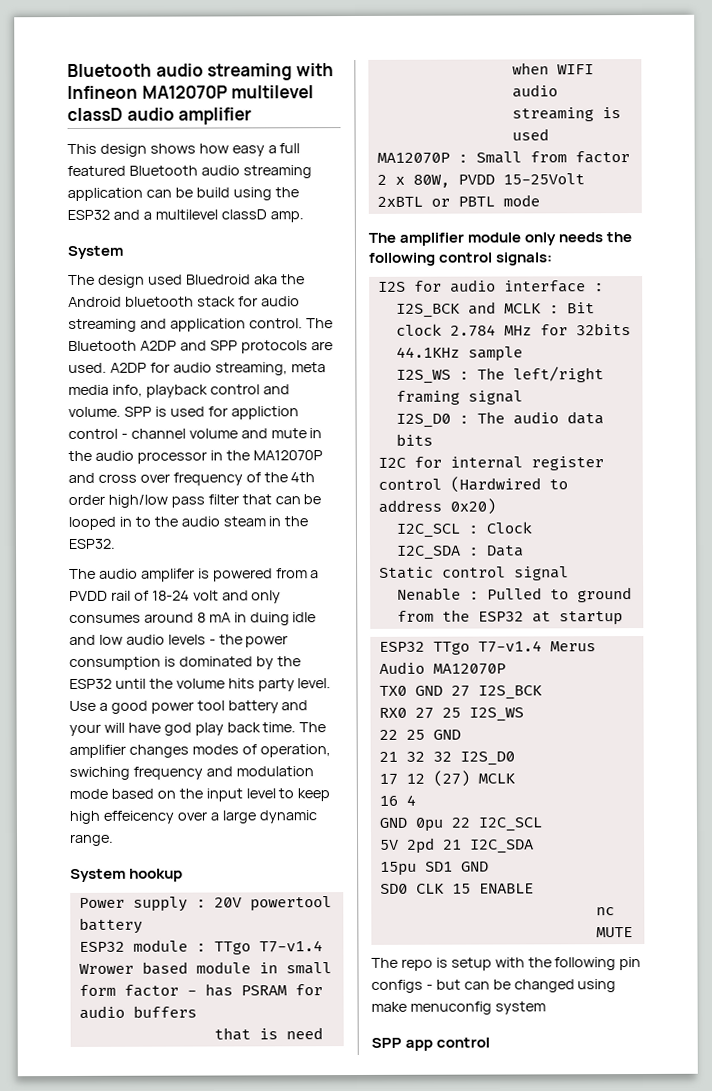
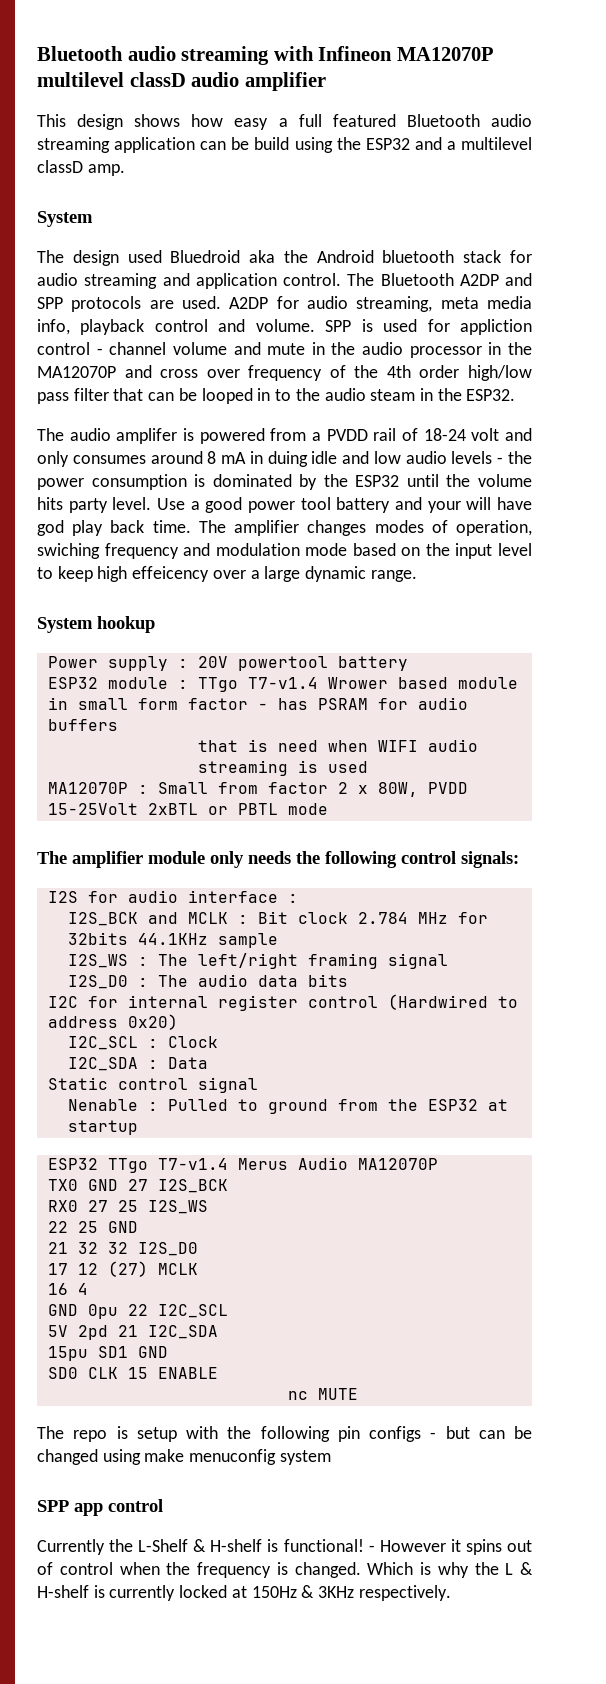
(491, 1042) none -> [37,1539,532,1555] [37,1562,533,1578] [37,1585,451,1601] // Currently the L-Shelf & H-shelf is functional! - However it spins out of control when the frequency is changed. Which is why the L & H-shelf is currently locked at 150Hz & 3KHz respectively.

